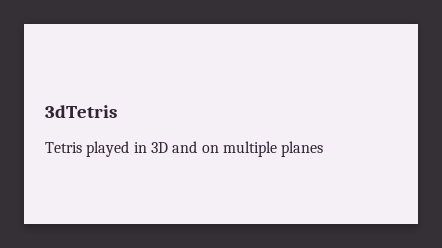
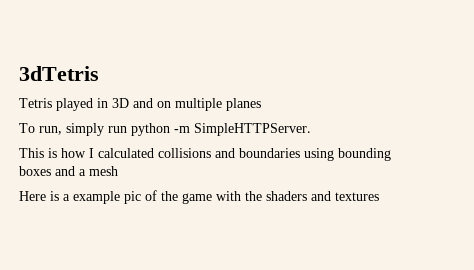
(324, 149) none -> [19,123,311,136] [19,148,391,161] [19,166,118,176] [19,190,379,204] // To run, simply run python -m SimpleHTTPServer. // This is how I calculated collisions and boundaries using bounding boxes and a mesh // Here is a example pic of the game with the shaders and textures

